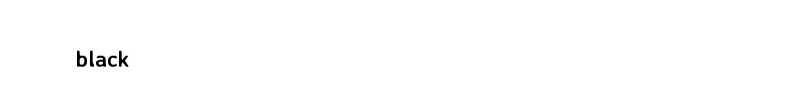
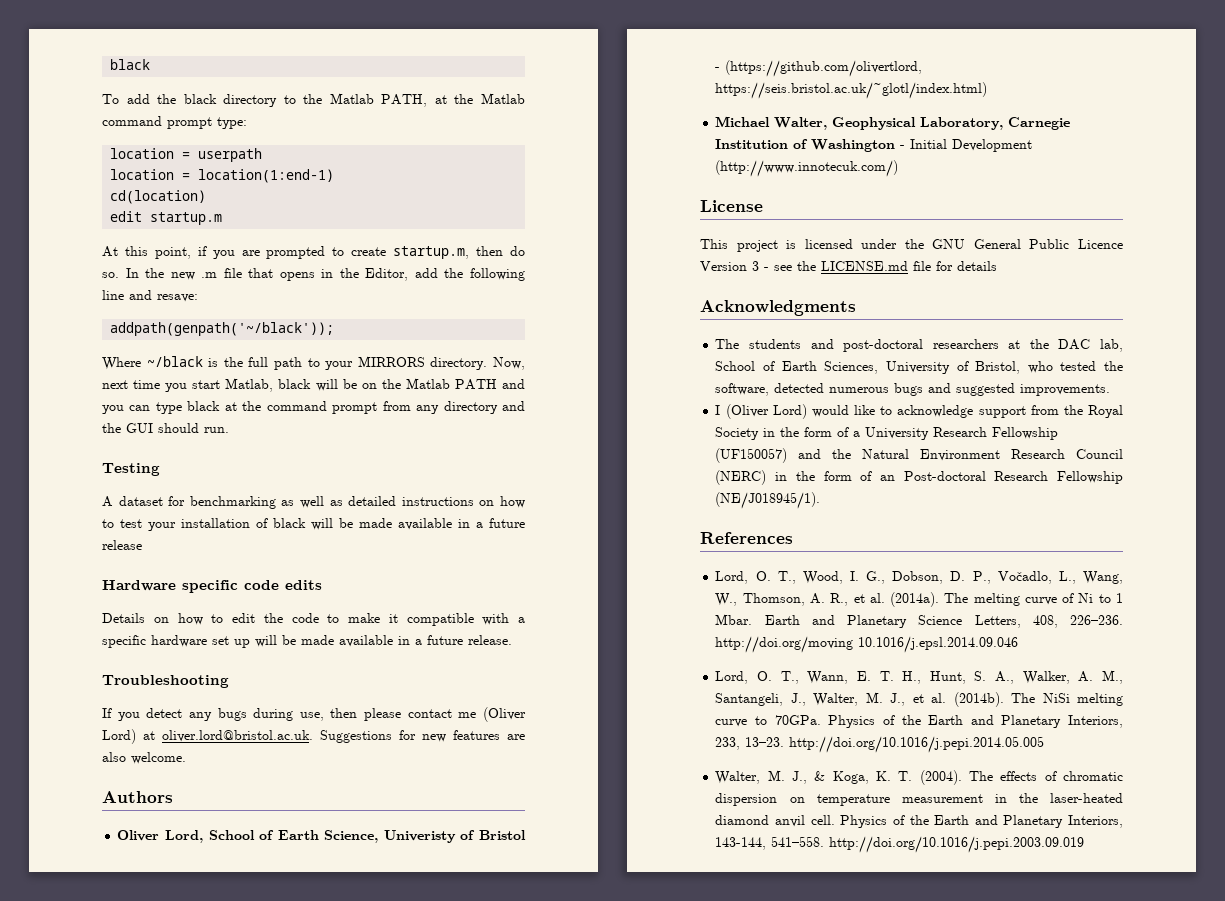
[75,50,129,67] black -> [110,59,151,70] [102,93,525,107] [102,116,247,129] [110,148,263,162] [110,169,335,183] [110,190,207,204] [110,211,223,225] [102,246,525,259] [102,268,525,281] [102,290,198,302] [110,322,335,336] [102,356,525,370] [102,378,525,392] [102,401,525,414] [102,423,229,433] [102,463,160,476] [102,496,525,509] [102,518,525,531] [102,540,142,550] [102,580,322,593] [102,613,525,626] [102,635,512,648] [102,675,229,688] [102,707,526,722] [102,729,525,744] [102,752,186,764] [102,791,173,803] [117,830,526,843] [715,60,923,77] [715,82,988,99] [715,116,1071,130] [715,139,1033,152] [715,160,899,177] [700,200,763,212] [700,239,1123,252] [700,261,997,271] [700,300,856,316] [715,339,1123,352] [715,361,1123,374] [715,383,1111,396] [715,404,1123,419] [715,427,1059,440] [715,448,1123,463] [715,470,1123,485] [715,492,821,509] [700,532,793,544] [715,571,1123,584] [715,592,1123,607] [715,614,1123,628] [715,636,1019,653] [715,670,1123,684] [715,692,1123,707] [715,715,1123,728] [715,736,1045,753] [715,770,1123,785] [715,793,1123,806] [715,815,1123,828] [715,836,1085,853] black // To add the black directory to the Matlab PATH, at the Matlab command prompt type: // location = userpath // location = location(1:end-1) // cd(location) // edit startup.m // At this point, if you are prompted to create startup.m, then do so. In the new .m file that opens in the Editor, add the following line and resave: // addpath(genpath('~/black')); // Where ~/black is the full path to your MIRRORS directory. Now, next time you start Matlab, black will be on the Matlab PATH and you can type black at the command prompt from any directory and the GUI should run. // Testing // A dataset for benchmarking as well as detailed instructions on how to test your installation of black will be made available in a future release // Hardware specific code edits // Details on how to edit the code to make it compatible with a specific hardware set up will be made available in a future release. // Troubleshooting // If you detect any bugs during use, then please contact me (Oliver Lord) at oliver.lord@bristol.ac.uk. Suggestions for new features are also welcome. // Authors // Oliver Lord, School of Earth Science, Univeristy of Bristol - (https://github.com/olivertlord, https://seis.bristol.ac.uk/~glotl/index.html) // Michael Walter, Geophysical Laboratory, Carnegie Institution of Washington - Initial Development (http://www.innotecuk.com/) // License // This project is licensed under the GNU General Public Licence Version 3 - see the LICENSE.md file for details // Acknowledgments // The students and post-doctoral researchers at the DAC lab, School of Earth Sciences, University of Bristol, who tested the software, detected numerous bugs and suggested improvements. // I (Oliver Lord) would like to acknowledge support from the Royal Society in the form of a University Research Fellowship (UF150057) and the Natural Environment Research Council (NERC) in the form of an Post-doctoral Research Fellowship (NE/J018945/1). // References // Lord, O. T., Wood, I. G., Dobson, D. P., Vočadlo, L., Wang, W., Thomson, A. R., et al. (2014a). The melting curve of Ni to 1 Mbar. Earth and Planetary Science Letters, 408, 226–236. http://doi.org/moving 10.1016/j.epsl.2014.09.046 // Lord, O. T., Wann, E. T. H., Hunt, S. A., Walker, A. M., Santangeli, J., Walter, M. J., et al. (2014b). The NiSi melting curve to 70GPa. Physics of the Earth and Planetary Interiors, 233, 13–23. http://doi.org/10.1016/j.pepi.2014.05.005 // Walter, M. J., & Koga, K. T. (2004). The effects of chromatic dispersion on temperature measurement in the laser-heated diamond anvil cell. Physics of the Earth and Planetary Interiors, 143-144, 541–558. http://doi.org/10.1016/j.pepi.2003.09.019

